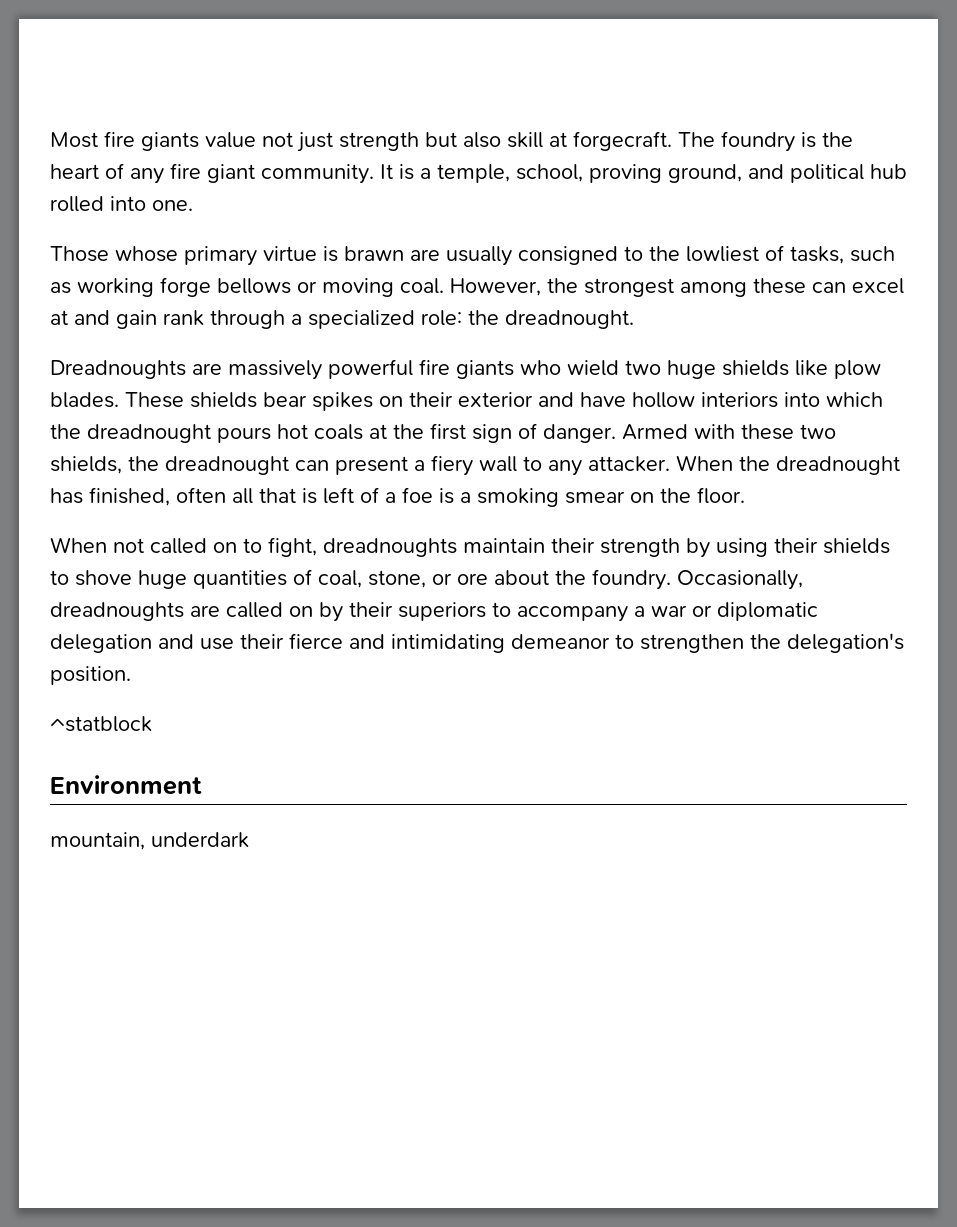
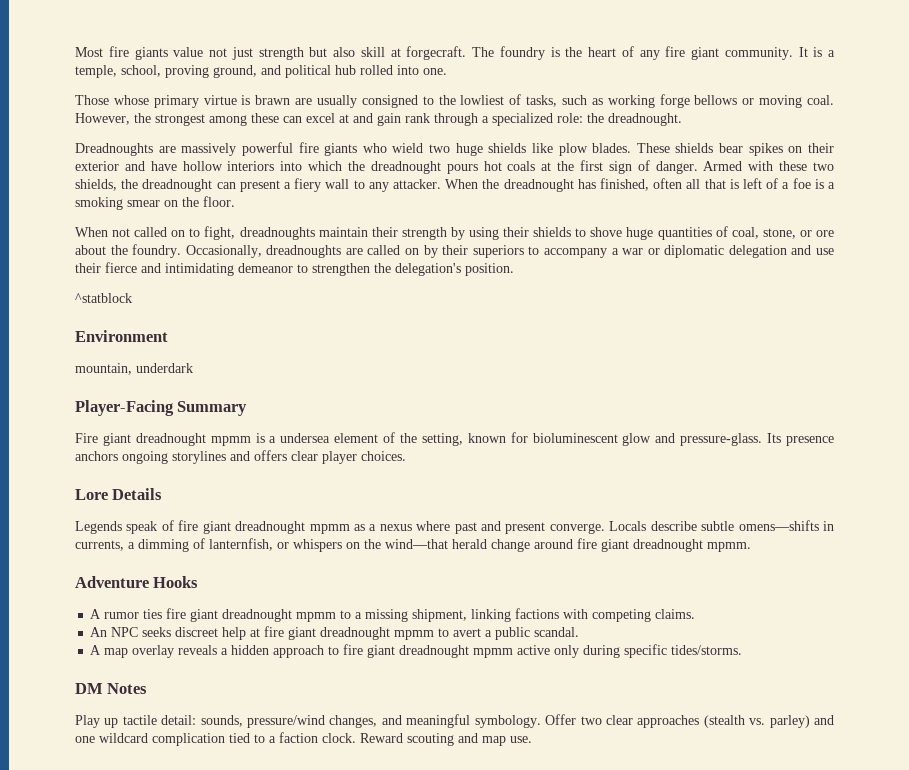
(249, 840) none -> [75,400,248,416] [75,432,835,446] [75,450,406,464] [75,488,163,500] [75,520,835,534] [75,538,751,552] [75,576,199,588] [90,608,696,622] [90,626,580,640] [90,644,743,658] [75,683,148,694] [75,714,834,728] [75,732,532,746] // Player-Facing Summary // Fire giant dreadnought mpmm is a undersea element of the setting, known for bioluminescent glow and pressure-glass. Its presence anchors ongoing storylines and offers clear player choices. // Lore Details // Legends speak of fire giant dreadnought mpmm as a nexus where past and present converge. Locals describe subtle omens—shifts in currents, a dimming of lanternfish, or whispers on the wind—that herald change around fire giant dreadnought mpmm. // Adventure Hooks // A rumor ties fire giant dreadnought mpmm to a missing shipment, linking factions with competing claims. // An NPC seeks discreet help at fire giant dreadnought mpmm to avert a public scandal. // A map overlay reveals a hidden approach to fire giant dreadnought mpmm active only during specific tides/storms. // DM Notes // Play up tactile detail: sounds, pressure/wind changes, and meaningful symbology. Offer two clear approaches (stealth vs. parley) and one wildcard complication tied to a faction clock. Reward scouting and map use.

